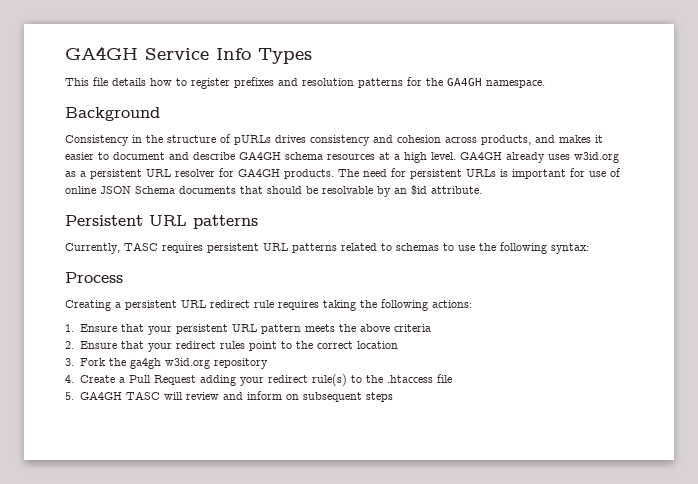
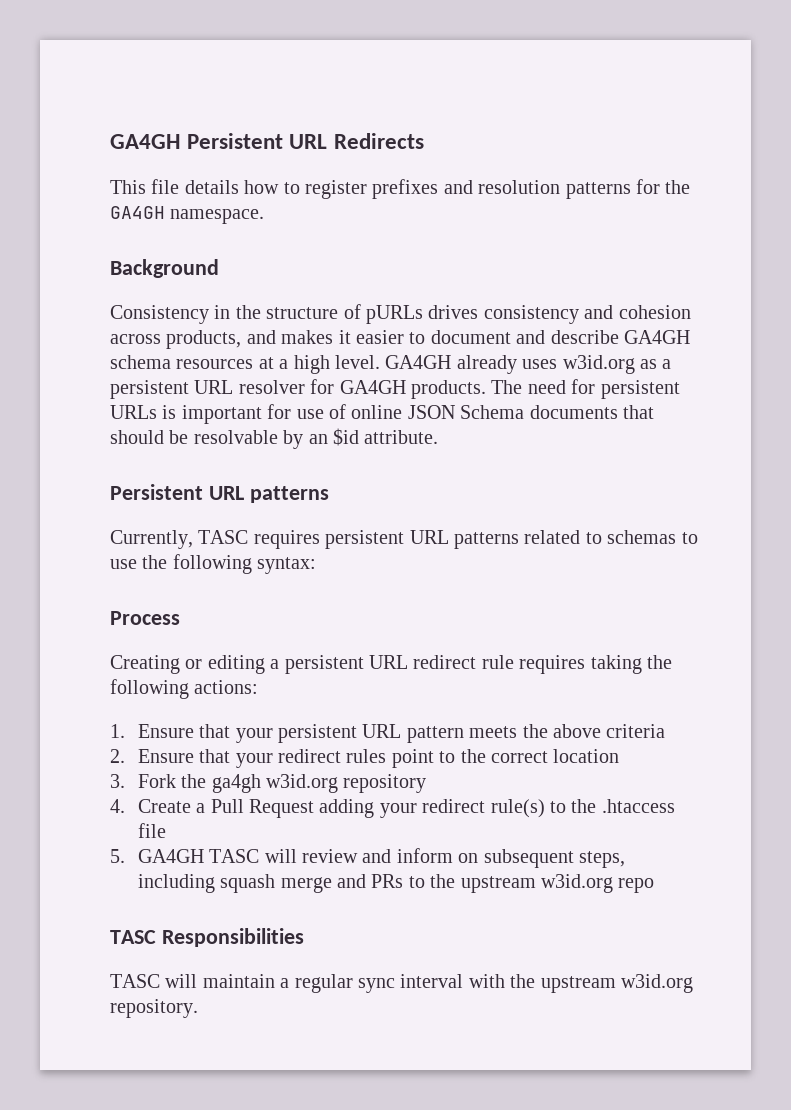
[65,46,312,64] GA4GH Service Info Types -> [110,133,424,149] GA4GH Persistent URL Redirects
(111, 305) none -> [185,655,265,674] or editing
[366,392,394,402] steps -> [578,851,625,868] [137,874,655,893] [110,928,304,947] [110,974,693,993] [110,999,198,1018] steps, including squash merge and PRs to the upstream w3id.org repo // TASC Responsibilities // TASC will maintain a regular sync interval with the upstream w3id.org repository.

